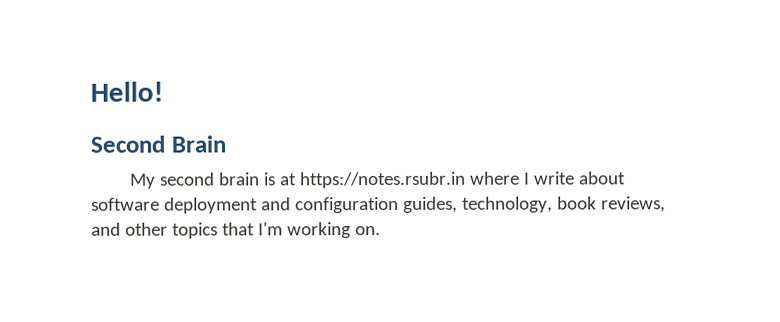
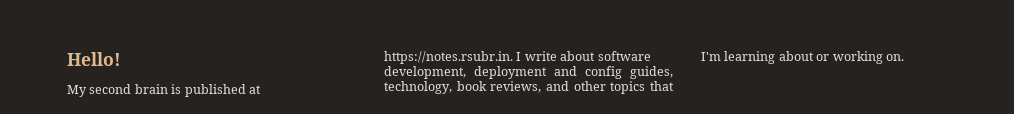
[90,135,226,153] // Second Brain -> (121, 59) none
[279,171,520,189] at https://notes.rsubr.in where -> [184,84,261,97] [384,51,513,64] published at https://notes.rsubr.in.
(160, 204) none -> [384,66,466,79] development,
[294,196,399,214] configuration -> [585,66,622,79] config
(283, 229) none -> [724,51,830,64] learning about or

